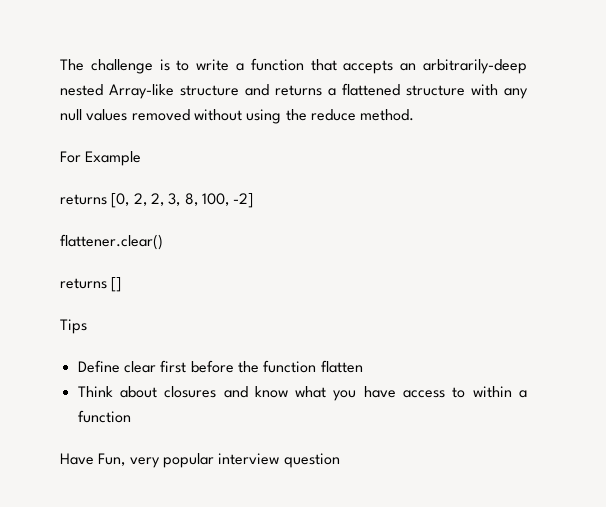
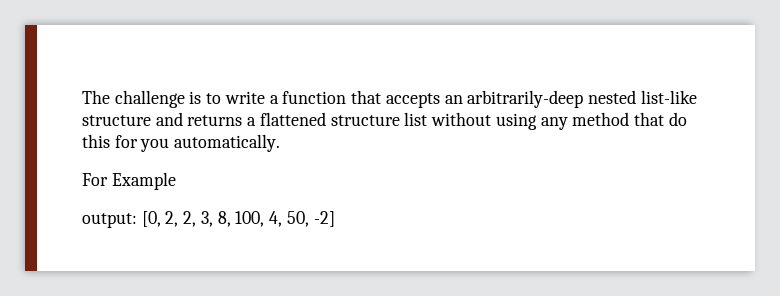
[109,84,174,99] Array-like -> [640,90,697,104] list-like
[471,84,528,99] [60,109,415,124] with any null values removed without using the reduce method. -> [404,112,687,130] [82,134,281,152] list without using any method that do this for you automatically.
[60,194,107,205] returns -> [82,213,137,228] output:
(229, 199) none -> [269,211,309,227] 4, 50,
[60,234,163,250] [60,277,122,292] [60,319,87,334] [77,360,363,373] [77,386,527,401] [77,410,131,423] [60,453,340,468] // flattener.clear() // returns [] // Tips // Define clear first before the function flatten // Think about closures and know what you have access to within a function // Have Fun, very popular interview question -> (335, 219) none

